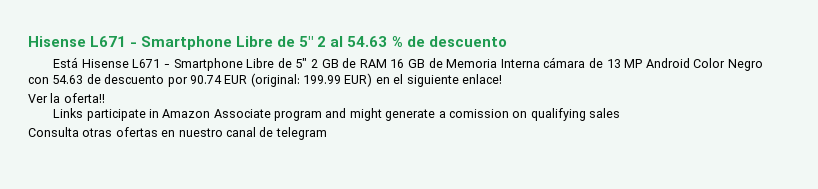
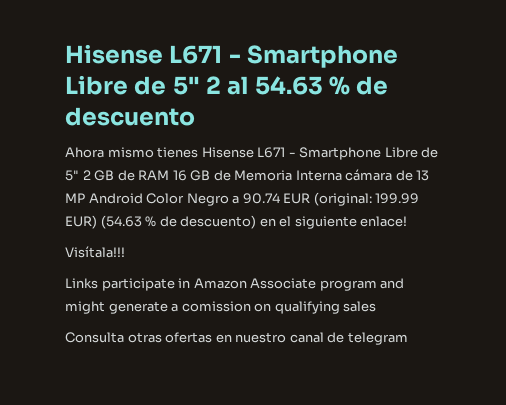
[53,57,79,68] Está -> [65,147,199,158] Ahora mismo tienes
[28,74,188,87] con 54.63 de descuento por -> [232,195,240,204] a
(373, 80) none -> [100,215,257,229] (54.63 % de descuento)
[28,93,105,103] Ver la oferta!! -> [65,246,125,258] Visítala!!!

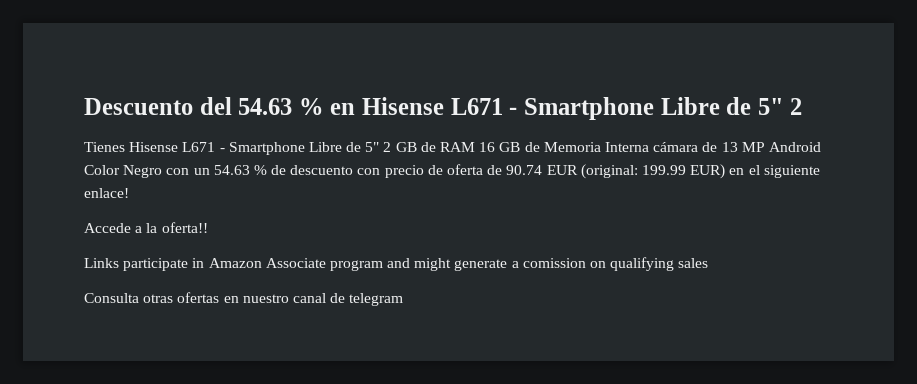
[65,44,399,68] [65,75,389,95] [65,107,195,126] [65,147,199,158] Hisense L671 - Smartphone Libre de 5" 2 al 54.63 % de descuento // Ahora mismo tienes -> [84,97,803,120] [84,142,125,152] Descuento del 54.63 % en Hisense L671 - Smartphone Libre de 5" 2 // Tienes
[232,195,240,204] a -> [166,164,503,178] con un 54.63 % de descuento con precio de oferta de
[100,215,257,229] (54.63 % de descuento) -> (726, 171) none
[65,246,125,258] Visítala!!! -> [84,222,208,233] Accede a la oferta!!

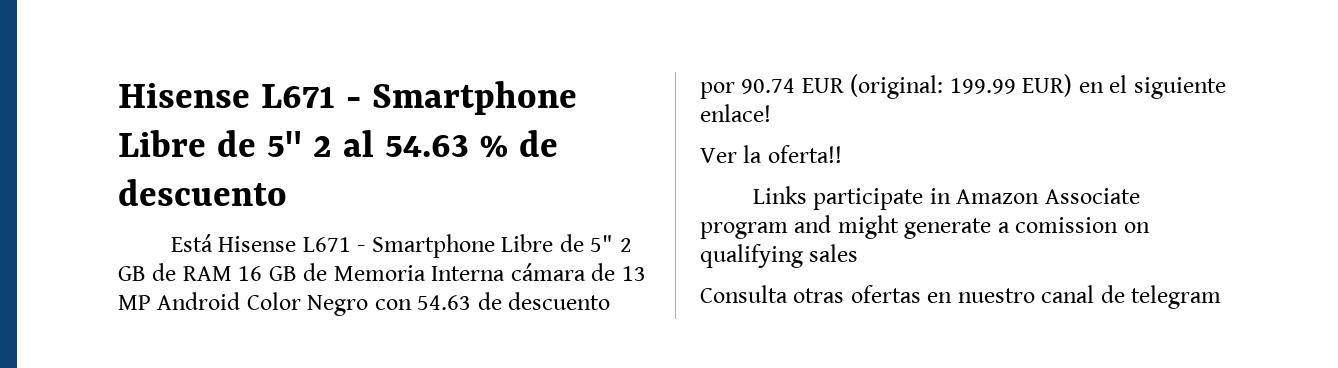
[84,97,803,120] [84,142,125,152] Descuento del 54.63 % en Hisense L671 - Smartphone Libre de 5" 2 // Tienes -> [118,81,578,115] [118,130,559,157] [118,179,287,206] [170,234,213,252] Hisense L671 - Smartphone Libre de 5" 2 al 54.63 % de descuento // Está
[193,164,503,178] un 54.63 % de descuento con precio de oferta de -> [417,292,611,310] [700,82,735,99] 54.63 de descuento por
[84,223,143,233] Accede a -> [700,148,737,163] Ver

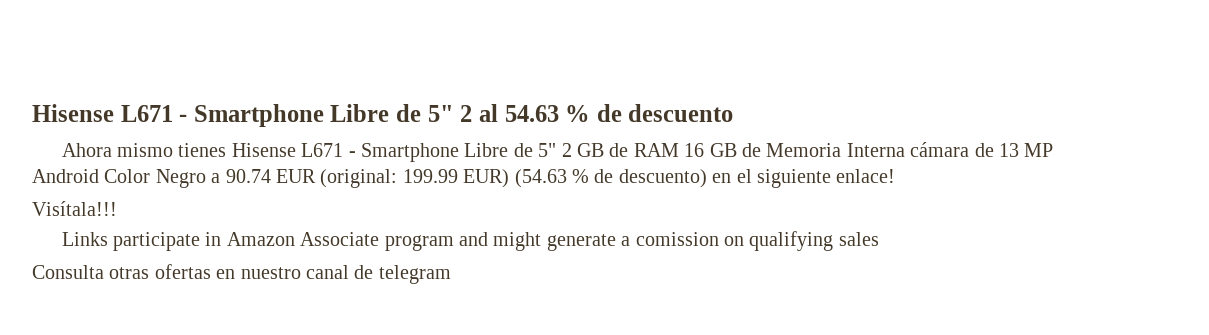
[170,234,213,252] Está -> [61,143,227,157] Ahora mismo tienes
[374,292,611,310] [700,82,735,99] con 54.63 de descuento por -> [211,173,221,183] a
(1073, 85) none -> [514,169,707,188] (54.63 % de descuento)
[700,145,842,163] Ver la oferta!! -> [32,201,117,216] Visítala!!!

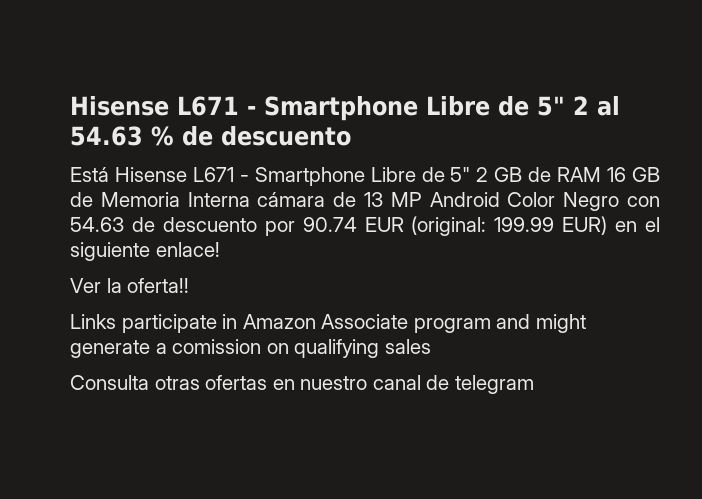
[61,143,227,157] Ahora mismo tienes -> [70,167,109,182] Está
[211,173,221,183] a -> [627,196,660,207] [70,217,295,236] con 54.63 de descuento por
[514,169,707,188] (54.63 % de descuento) -> (608, 225) none
[32,201,117,216] Visítala!!! -> [70,278,190,293] Ver la oferta!!

